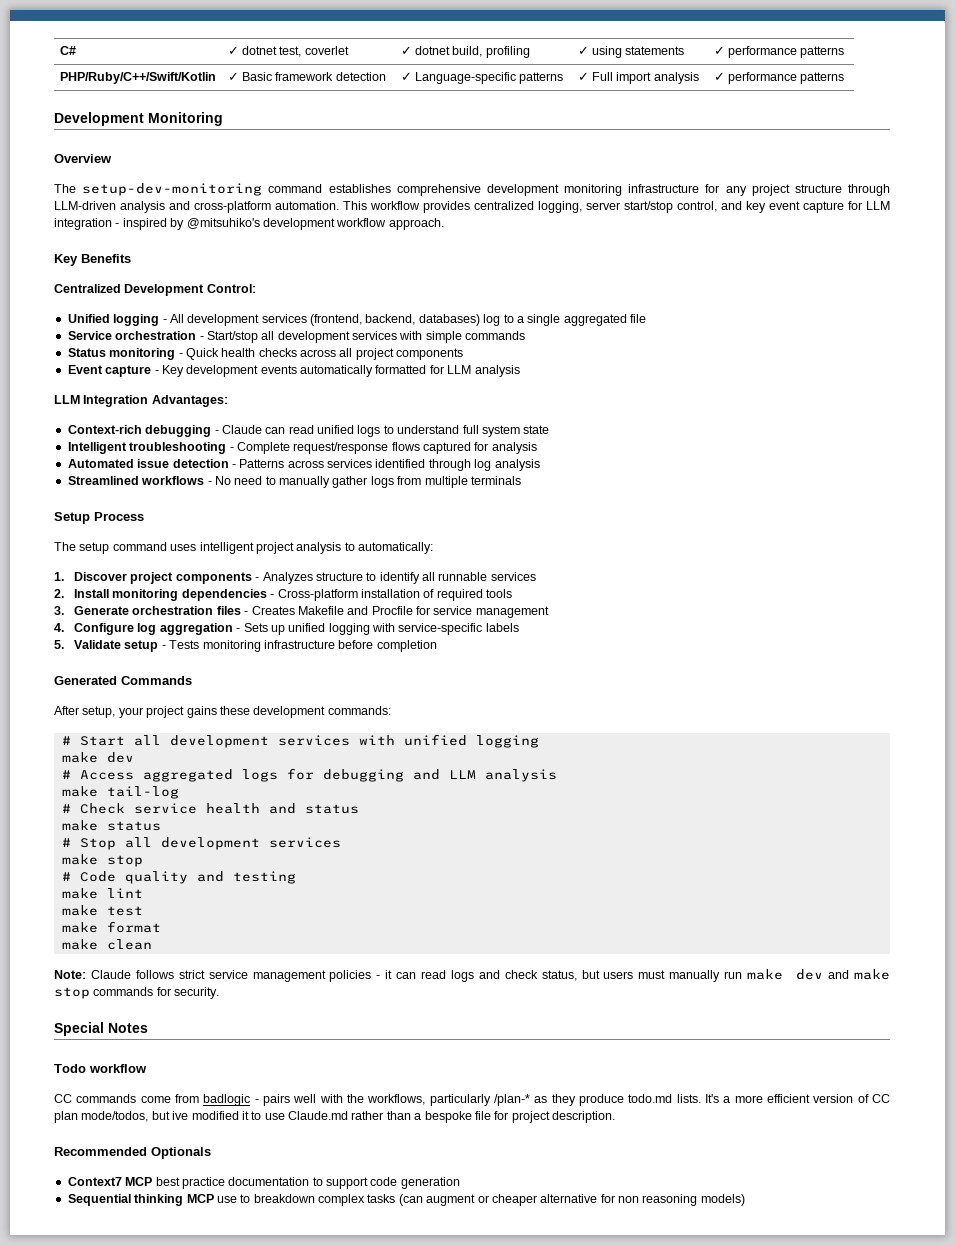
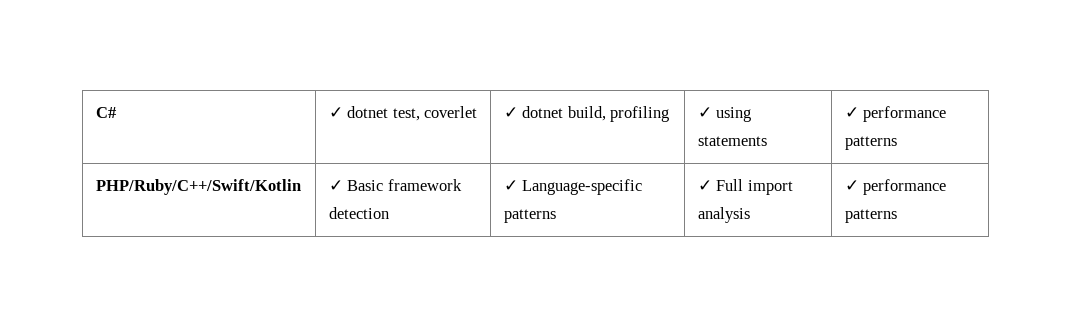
[54,112,223,126] [54,154,112,163] [54,183,890,196] [54,201,890,213] [54,218,444,230] [54,254,131,266] [54,284,256,296] [67,314,646,326] [67,331,526,343] [67,348,464,360] [67,365,520,377] [54,395,228,407] [67,425,550,437] [67,442,537,454] [67,459,540,471] [67,476,521,488] [54,512,144,524] [54,542,433,554] [54,572,536,584] [54,589,513,601] [54,606,549,618] [54,623,519,635] [54,640,437,652] [54,676,192,685] [54,706,391,718] [61,734,539,748] [61,752,134,763] [61,768,557,782] [61,786,179,799] [61,803,359,814] [61,820,161,831] [61,837,341,850] [61,854,143,867] [61,871,296,884] [61,888,143,899] [61,905,143,916] [61,921,161,933] [61,939,152,950] [54,969,891,982] [54,987,220,999] [54,1022,148,1036] [54,1064,147,1073] [54,1094,891,1106] [54,1111,615,1123] [54,1147,211,1159] [67,1177,460,1189] [67,1194,745,1206] // Development Monitoring // Overview // The setup-dev-monitoring command establishes comprehensive development monitoring infrastructure for any project structure through LLM-driven analysis and cross-platform automation. This workflow provides centralized logging, server start/stop control, and key event capture for LLM integration - inspired by @mitsuhiko's development workflow approach. // Key Benefits // Centralized Development Control: // Unified logging - All development services (frontend, backend, databases) log to a single aggregated file // Service orchestration - Start/stop all development services with simple commands // Status monitoring - Quick health checks across all project components // Event capture - Key development events automatically formatted for LLM analysis // LLM Integration Advantages: // Context-rich debugging - Claude can read unified logs to understand full system state // Intelligent troubleshooting - Complete request/response flows captured for analysis // Automated issue detection - Patterns across services identified through log analysis // Streamlined workflows - No need to manually gather logs from multiple terminals // Setup Process // The setup command uses intelligent project analysis to automatically: // 1. Discover project components - Analyzes structure to identify all runnable services // 2. Install monitoring dependencies - Cross-platform installation of required tools // 3. Generate orchestration files - Creates Makefile and Procfile for service management // 4. Configure log aggregation - Sets up unified logging with service-specific labels // 5. Validate setup - Tests monitoring infrastructure before completion // Generated Commands // After setup, your project gains these development commands: // # Start all development services with unified logging // make dev // # Access aggregated logs for debugging and LLM analysis // make tail-log // # Check service health and status // make status // # Stop all development services // make stop // # Code quality and testing // make lint // make test // make format // make clean // Note: Claude follows strict service management policies - it can read logs and check status, but users must manually run make dev and make stop commands for security. // Special Notes // Todo workflow // CC commands come from badlogic - pairs well with the workflows, particularly /plan-* as they produce todo.md lists. It's a more efficient version of CC plan mode/todos, but ive modified it to use Claude.md rather than a bespoke file for project description. // Recommended Optionals // Context7 MCP best practice documentation to support code generation // Sequential thinking MCP use to breakdown complex tasks (can augment or cheaper alternative for non reasoning models) -> (897, 216) none

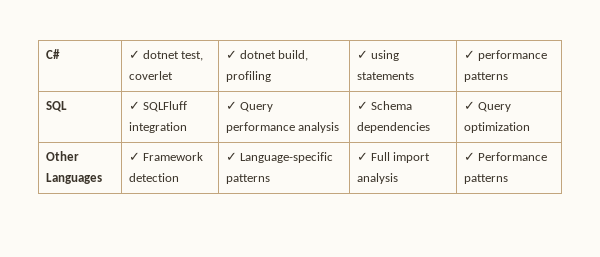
[95,179,301,195] [328,179,462,191] PHP/Ruby/C++/Swift/Kotlin | ✓ Basic framework -> [45,101,67,112] [128,101,188,112] [128,122,187,133] [225,101,274,112] [225,122,340,133] [356,101,413,110] [356,122,430,133] [463,101,512,112] [463,122,530,133] [45,151,79,161] [45,173,102,184] [128,152,204,161] SQL | ✓ SQLFluff integration | ✓ Query performance analysis | ✓ Schema dependencies | ✓ Query optimization // Other Languages | ✓ Framework
[863,179,947,195] performance -> [478,152,548,161] Performance

